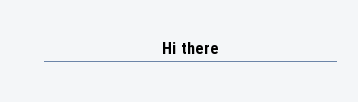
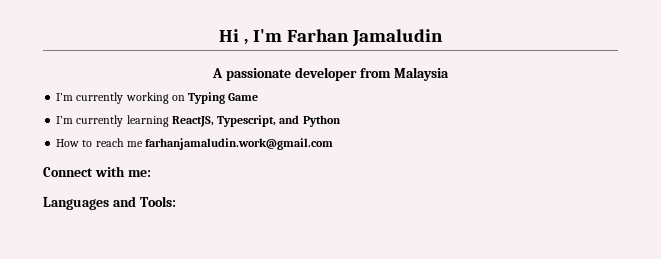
[180,42,219,54] there -> [244,29,443,47] [212,67,449,81] [56,92,259,104] [56,115,341,127] [56,138,334,150] [43,166,151,177] [43,196,176,210] , I'm Farhan Jamaludin // A passionate developer from Malaysia // I’m currently working on Typing Game // I’m currently learning ReactJS, Typescript, and Python // How to reach me farhanjamaludin.work@gmail.com // Connect with me: // Languages and Tools:

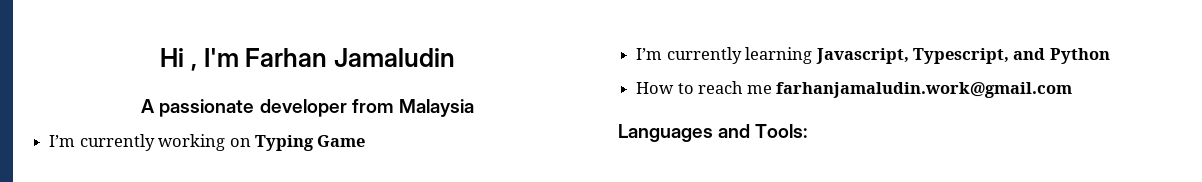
[171,116,214,127] ReactJS, -> [815,48,909,64] Javascript,
[43,166,151,177] // Connect with me: -> (1072, 90) none

